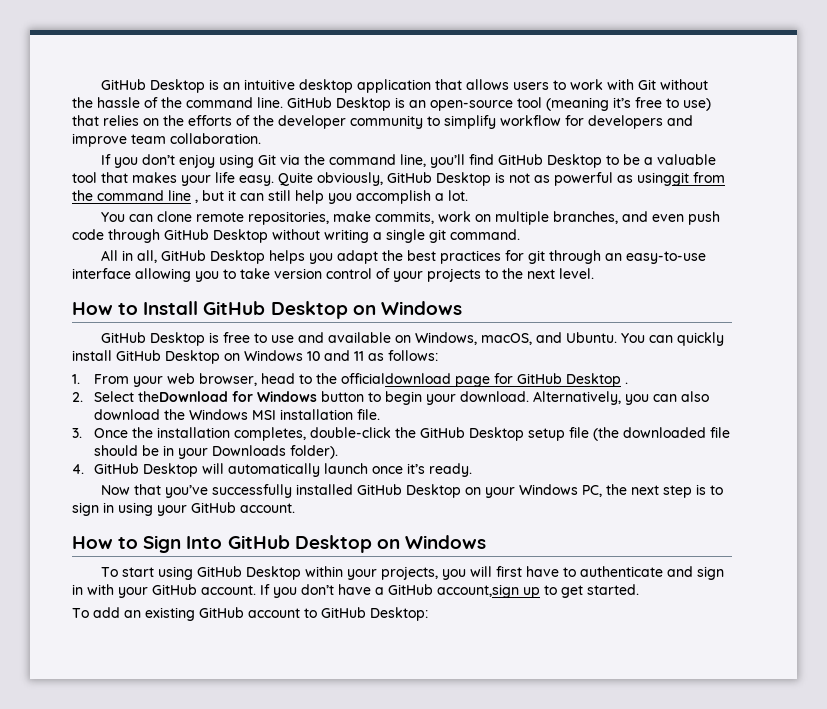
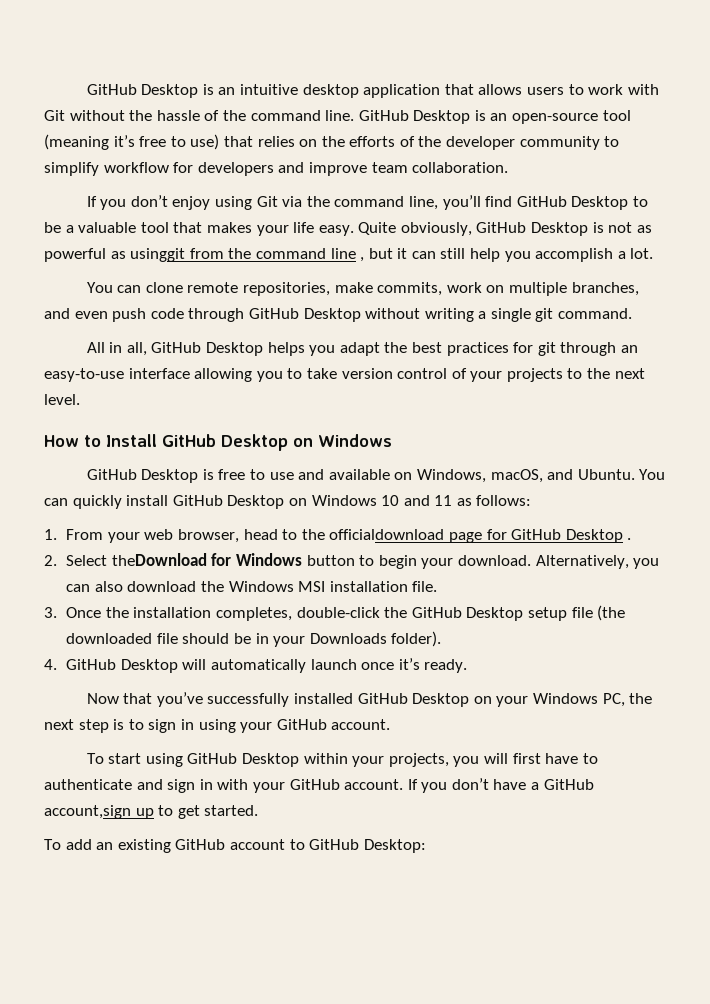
[72,535,486,553] // How to Sign Into GitHub Desktop on Windows -> (391, 724) none

